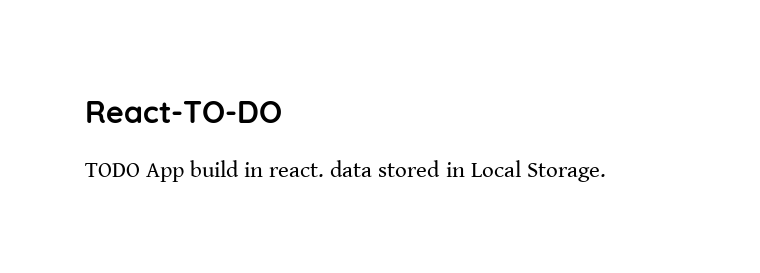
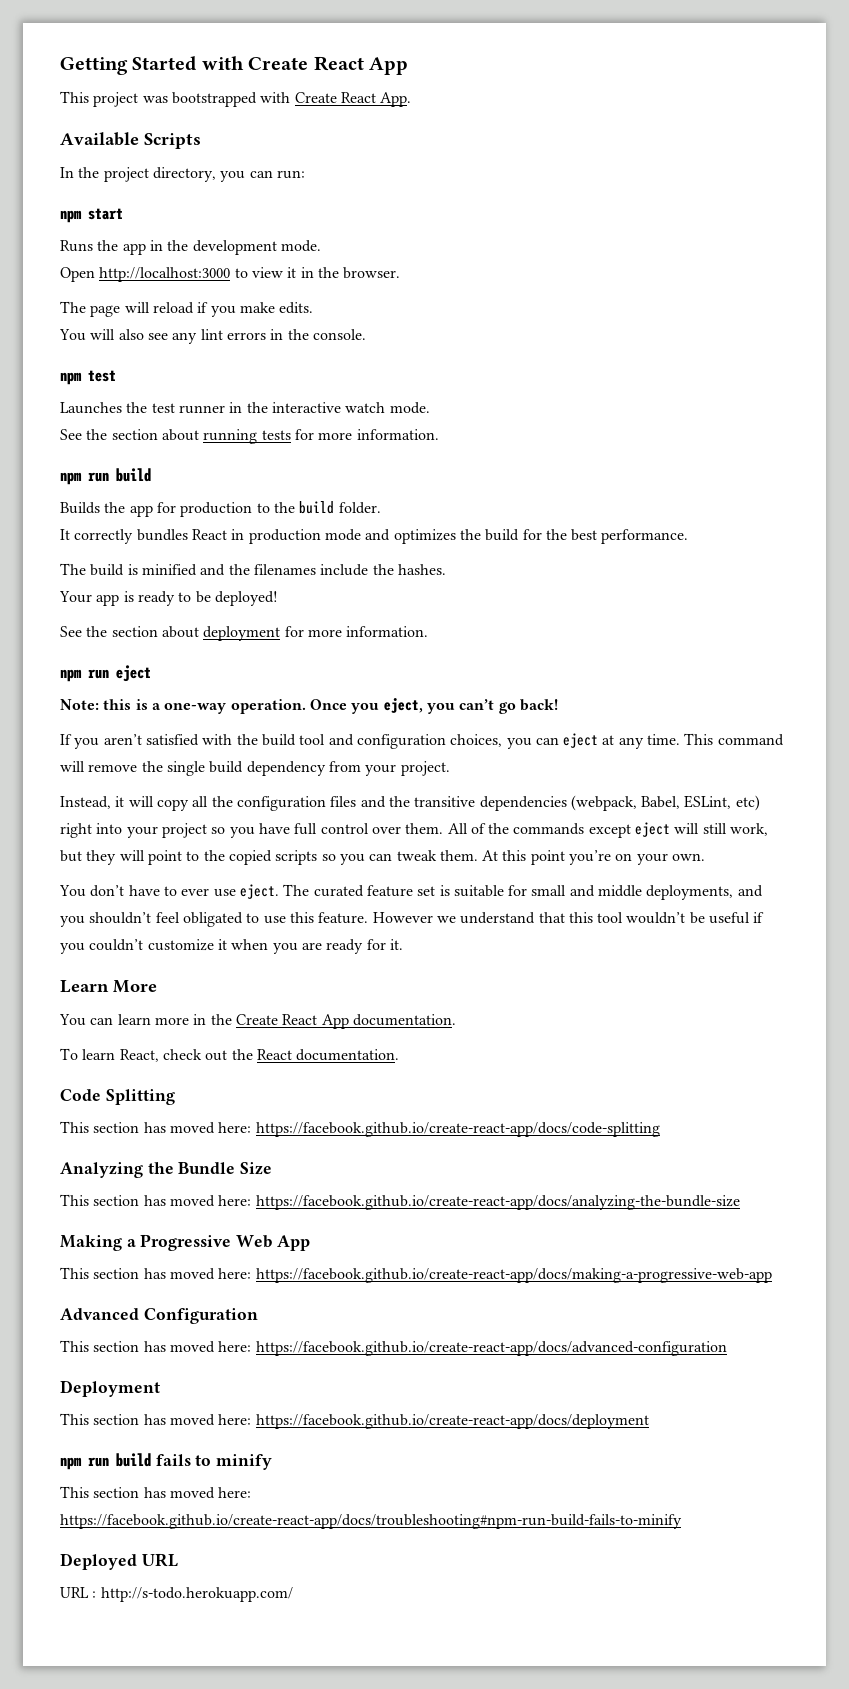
[85,101,282,123] [85,160,606,182] React-TO-DO // TODO App build in react. data stored in Local Storage. -> [60,56,408,75] [60,91,412,107] [60,132,201,149] [60,167,305,182] [60,208,123,223] [60,240,321,255] [60,267,401,282] [60,301,314,317] [59,329,366,344] [60,370,116,385] [60,402,430,414] [60,429,439,444] [60,468,151,485] [60,501,381,517] [60,529,689,544] [60,563,446,576] [59,591,278,606] [60,626,429,641] [60,665,151,682] [60,698,558,714] [60,733,784,749] [60,761,450,776] [60,795,760,811] [60,822,769,838] [60,850,706,865] [59,884,763,900] [60,912,765,927] [60,939,403,954] [60,980,157,993] [59,1014,456,1029] [60,1048,400,1062] [60,1089,175,1105] [60,1121,660,1137] [60,1162,273,1178] [60,1194,740,1210] [60,1234,310,1251] [60,1267,772,1283] [60,1308,258,1324] [60,1340,727,1356] [60,1380,160,1397] [60,1413,649,1429] [60,1453,273,1470] [60,1486,252,1499] [60,1514,682,1529] [60,1553,178,1570] [60,1587,293,1602] Getting Started with Create React App // This project was bootstrapped with Create React App. // Available Scripts // In the project directory, you can run: // npm start // Runs the app in the development mode. // Open http://localhost:3000 to view it in the browser. // The page will reload if you make edits. // You will also see any lint errors in the console. // npm test // Launches the test runner in the interactive watch mode. // See the section about running tests for more information. // npm run build // Builds the app for production to the build folder. // It correctly bundles React in production mode and optimizes the build for the best performance. // The build is minified and the filenames include the hashes. // Your app is ready to be deployed! // See the section about deployment for more information. // npm run eject // Note: this is a one-way operation. Once you eject, you can’t go back! // If you aren’t satisfied with the build tool and configuration choices, you can eject at any time. This command will remove the single build dependency from your project. // Instead, it will copy all the configuration files and the transitive dependencies (webpack, Babel, ESLint, etc) right into your project so you have full control over them. All of the commands except eject will still work, but they will point to the copied scripts so you can tweak them. At this point you’re on your own. // You don’t have to ever use eject. The curated feature set is suitable for small and middle deployments, and you shouldn’t feel obligated to use this feature. However we understand that this tool wouldn’t be useful if you couldn’t customize it when you are ready for it. // Learn More // You can learn more in the Create React App documentation. // To learn React, check out the React documentation. // Code Splitting // This section has moved here: https://facebook.github.io/create-react-app/docs/code-splitting // Analyzing the Bundle Size // This section has moved here: https://facebook.github.io/create-react-app/docs/analyzing-the-bundle-size // Making a Progressive Web App // This section has moved here: https://facebook.github.io/create-react-app/docs/making-a-progressive-web-app // Advanced Configuration // This section has moved here: https://facebook.github.io/create-react-app/docs/advanced-configuration // Deployment // This section has moved here: https://facebook.github.io/create-react-app/docs/deployment // npm run build fails to minify // This section has moved here: https://facebook.github.io/create-react-app/docs/troubleshooting#npm-run-build-fails-to-minify // Deployed URL // URL : http://s-todo.herokuapp.com/

